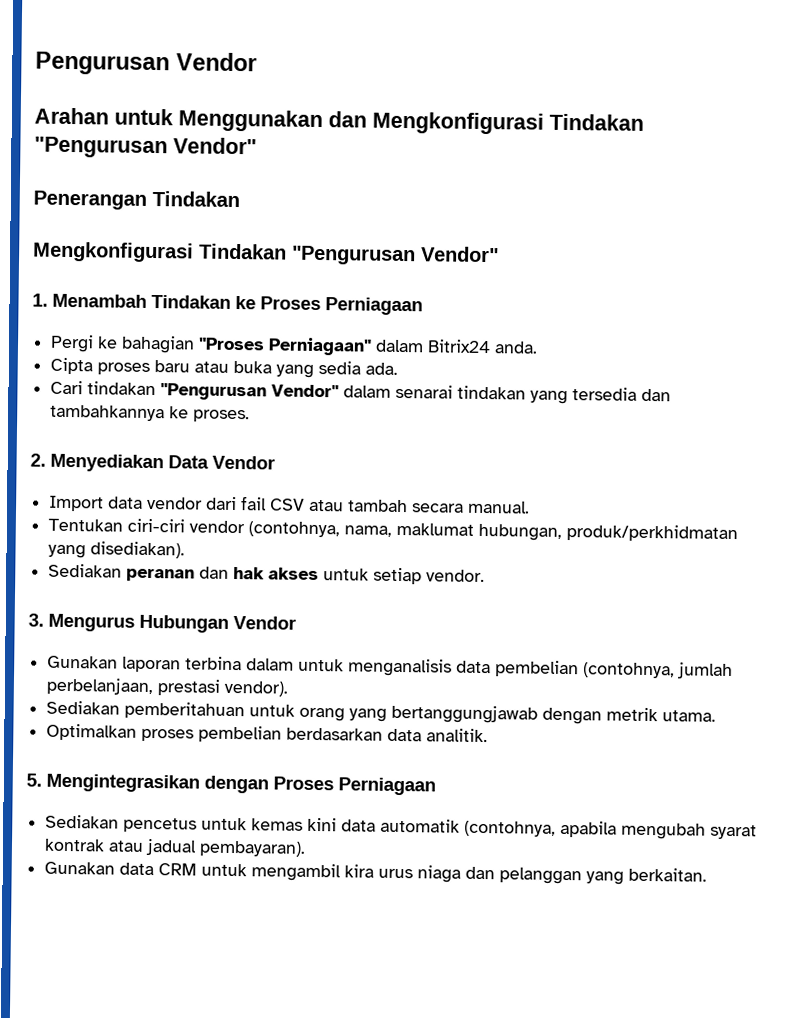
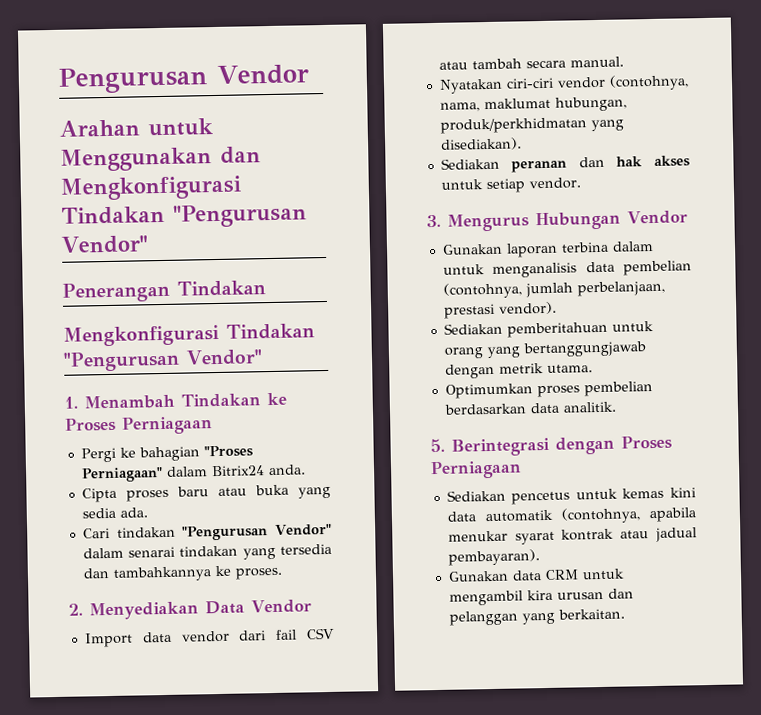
[48,518,124,532] Tentukan -> [438,78,503,94] Nyatakan
[46,723,138,741] Optimalkan -> [444,383,533,399] Optimumkan
[46,773,200,793] Mengintegrasikan -> [451,437,550,457] Berintegrasi
[621,822,707,840] mengubah -> [447,530,508,542] menukar
[378,865,462,883] urus niaga -> [556,591,604,600] urusan

